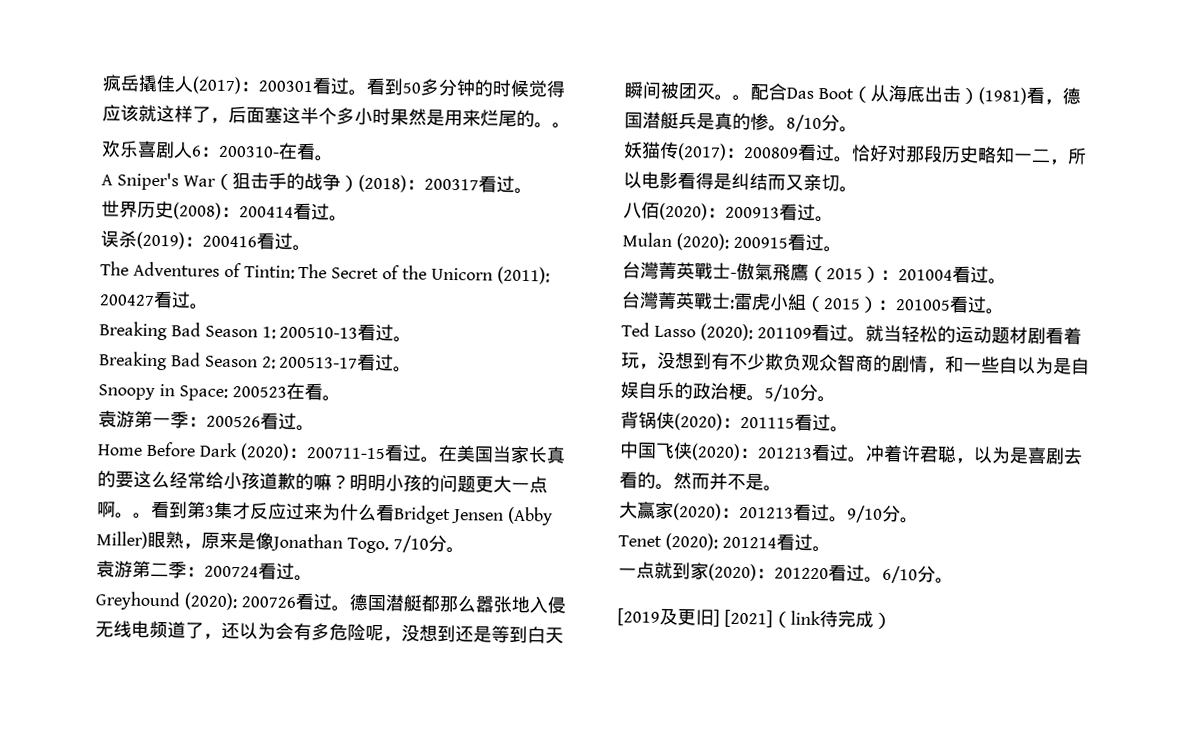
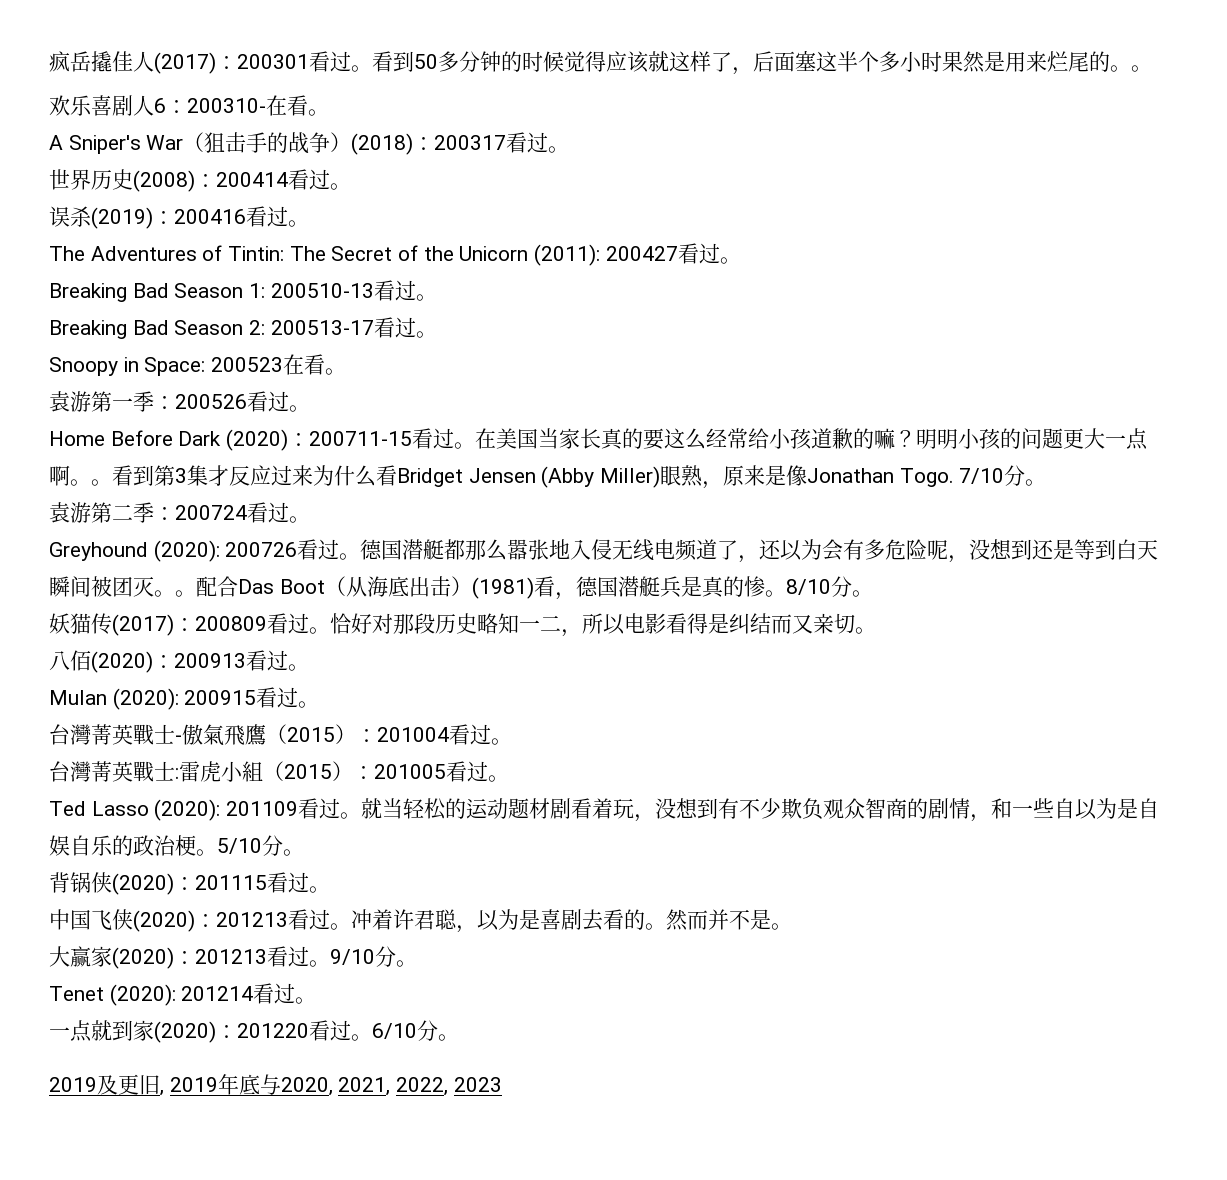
[617,608,892,630] [2019及更旧] [2021]（link待完成） -> [49,1074,502,1096] 2019及更旧, 2019年底与2020, 2021, 2022, 2023

